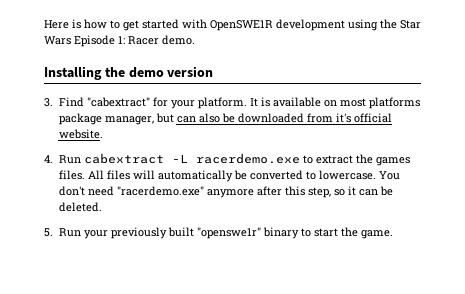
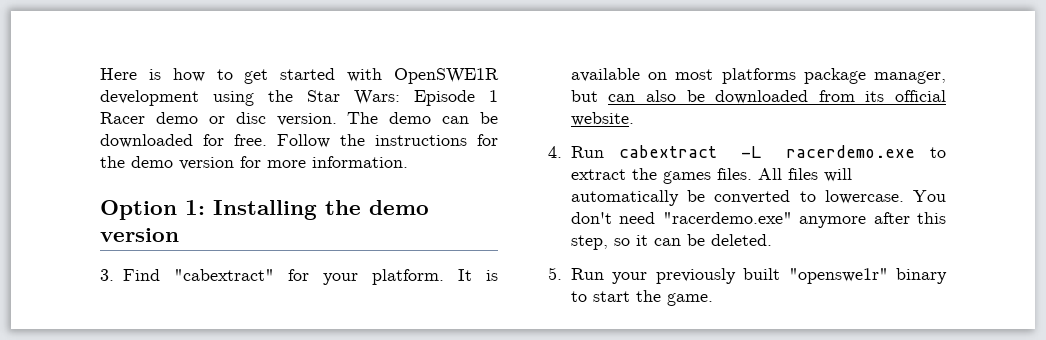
[44,35,195,47] Wars Episode 1: Racer demo. // -> [354,90,498,106] [100,112,498,126] [100,134,498,148] [100,156,408,170] [100,200,205,220] Wars: Episode 1 Racer demo or disc version. The demo can be downloaded for free. Follow the instructions for the demo version for more information. // Option 1:
[335,113,351,123] it's -> [865,91,885,102] its

